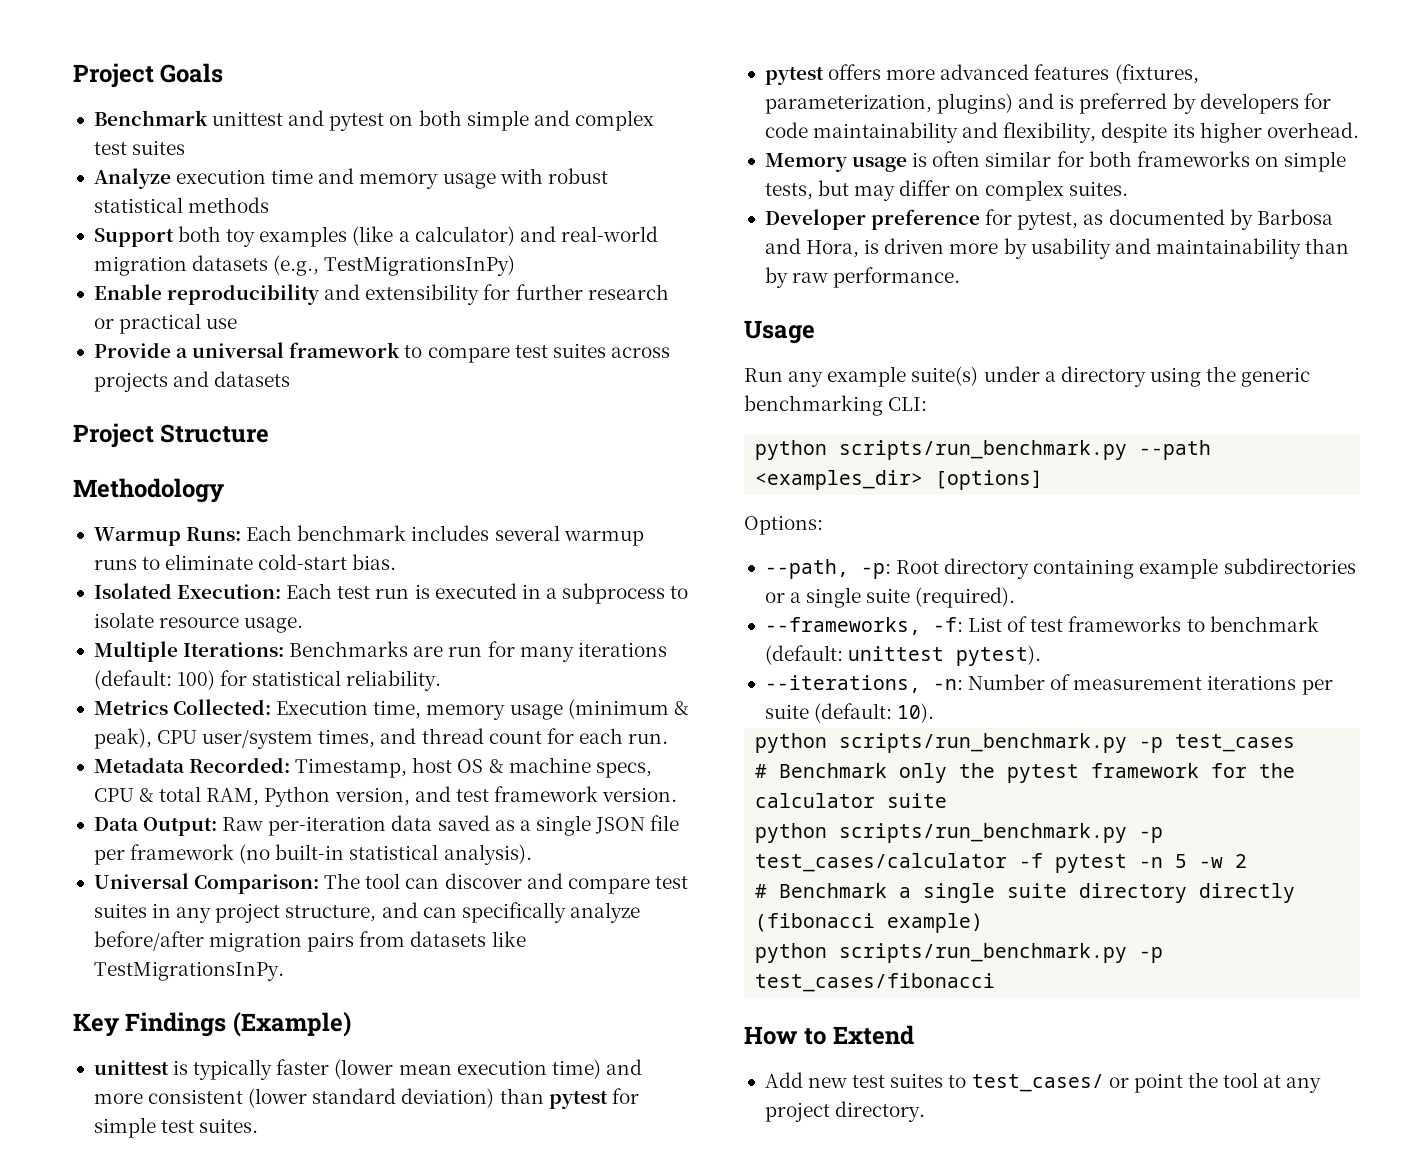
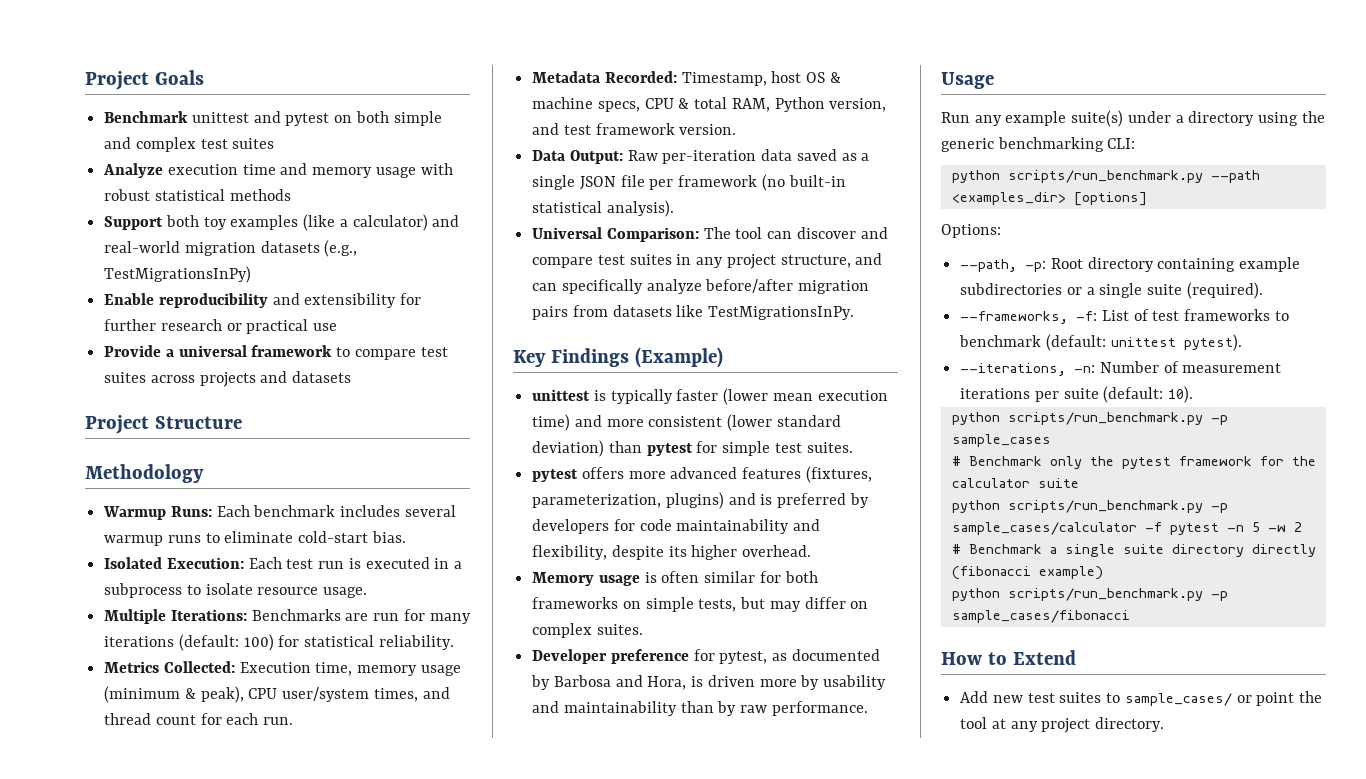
[1175,734,1296,752] test_cases -> [951,434,1051,447] sample_cases
[755,853,1008,872] test_cases/calculator -> [951,522,1137,535] sample_cases/calculator
[755,973,996,992] test_cases/fibonacci -> [951,610,1130,623] sample_cases/fibonacci
[971,1074,1104,1092] test_cases/ -> [1124,693,1232,706] sample_cases/

